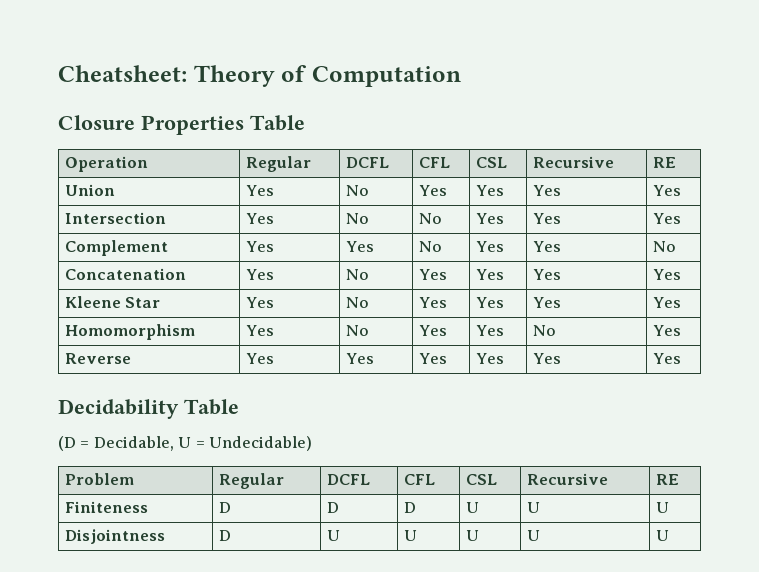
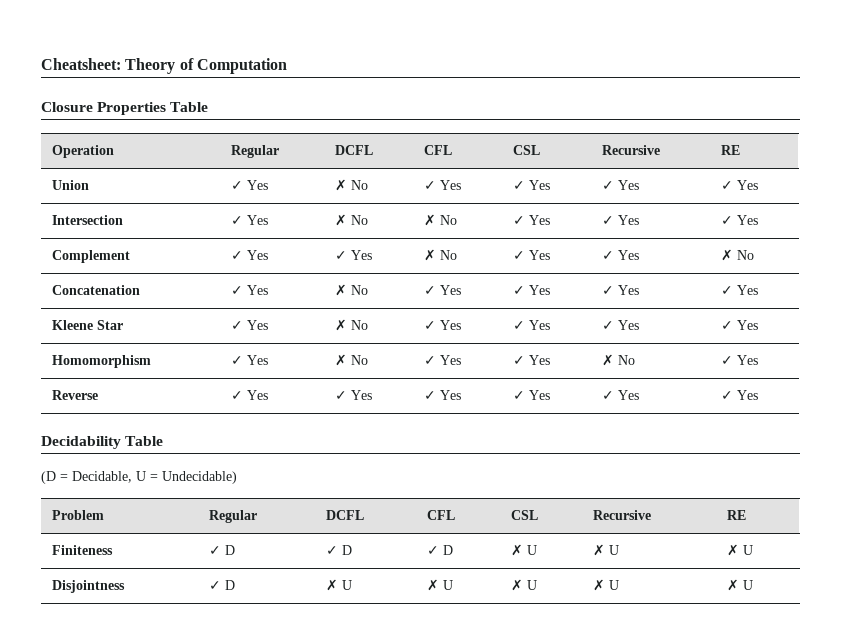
[245,185,274,196] [345,185,369,196] [418,185,447,196] [475,185,504,196] [532,185,561,196] Yes | No | Yes | Yes | Yes | -> [230,180,268,190] [334,179,368,191] [423,180,461,190] [512,180,550,190] [601,180,639,190] [720,181,733,190] ✓ Yes | ✗ No | ✓ Yes | ✓ Yes | ✓ Yes | ✓
[245,213,274,224] [345,213,369,224] [418,213,442,224] [475,213,504,224] [532,213,561,224] Yes | No | No | Yes | Yes | -> [230,215,268,225] [334,214,368,226] [423,214,457,226] [512,215,550,225] [601,215,639,225] [720,216,733,225] ✓ Yes | ✗ No | ✗ No | ✓ Yes | ✓ Yes | ✓
[245,241,274,252] [345,241,374,252] [418,241,442,252] [475,241,504,252] [532,241,561,252] Yes | Yes | No | Yes | Yes | -> [230,250,268,260] [334,250,372,260] [423,249,457,261] [512,250,550,260] [601,250,639,260] [720,249,733,261] ✓ Yes | ✓ Yes | ✗ No | ✓ Yes | ✓ Yes | ✗
[245,269,274,280] [345,269,369,280] [418,269,447,280] [475,269,504,280] [532,269,561,280] Yes | No | Yes | Yes | Yes | -> [230,285,268,295] [334,284,368,296] [423,285,461,295] [512,285,550,295] [601,285,639,295] [720,286,733,295] ✓ Yes | ✗ No | ✓ Yes | ✓ Yes | ✓ Yes | ✓
[245,297,274,308] [345,297,369,308] [418,297,447,308] [475,297,504,308] [532,297,561,308] Yes | No | Yes | Yes | Yes | -> [230,320,268,330] [334,319,368,331] [423,320,461,330] [512,320,550,330] [601,320,639,330] [720,321,733,330] ✓ Yes | ✗ No | ✓ Yes | ✓ Yes | ✓ Yes | ✓
[245,325,274,336] [345,325,369,336] [418,325,447,336] [475,325,504,336] [532,325,556,336] Yes | No | Yes | Yes | No | -> [230,355,268,365] [334,354,368,366] [423,355,461,365] [512,355,550,365] [601,354,635,366] [720,356,733,365] ✓ Yes | ✗ No | ✓ Yes | ✓ Yes | ✗ No | ✓
[245,353,274,364] [345,353,374,364] [418,353,447,364] [475,353,504,364] [532,353,561,364] Yes | Yes | Yes | Yes | Yes | -> [230,390,268,400] [334,390,372,400] [423,390,461,400] [512,390,550,400] [601,390,639,400] [720,391,733,400] ✓ Yes | ✓ Yes | ✓ Yes | ✓ Yes | ✓ Yes | ✓
[218,502,231,513] [326,502,339,513] [403,502,416,513] [465,502,479,513] [526,502,540,513] D | D | D | U | U | -> [208,545,235,555] [325,545,352,555] [426,545,453,555] [510,544,537,556] [592,544,619,556] [726,544,739,556] ✓ D | ✓ D | ✓ D | ✗ U | ✗ U | ✗
[218,530,231,541] [326,530,340,541] [403,530,417,541] [465,530,479,541] [526,530,540,541] D | U | U | U | U | -> [208,580,235,590] [325,579,352,591] [426,579,453,591] [510,579,537,591] [592,579,619,591] [726,579,739,591] ✓ D | ✗ U | ✗ U | ✗ U | ✗ U | ✗

